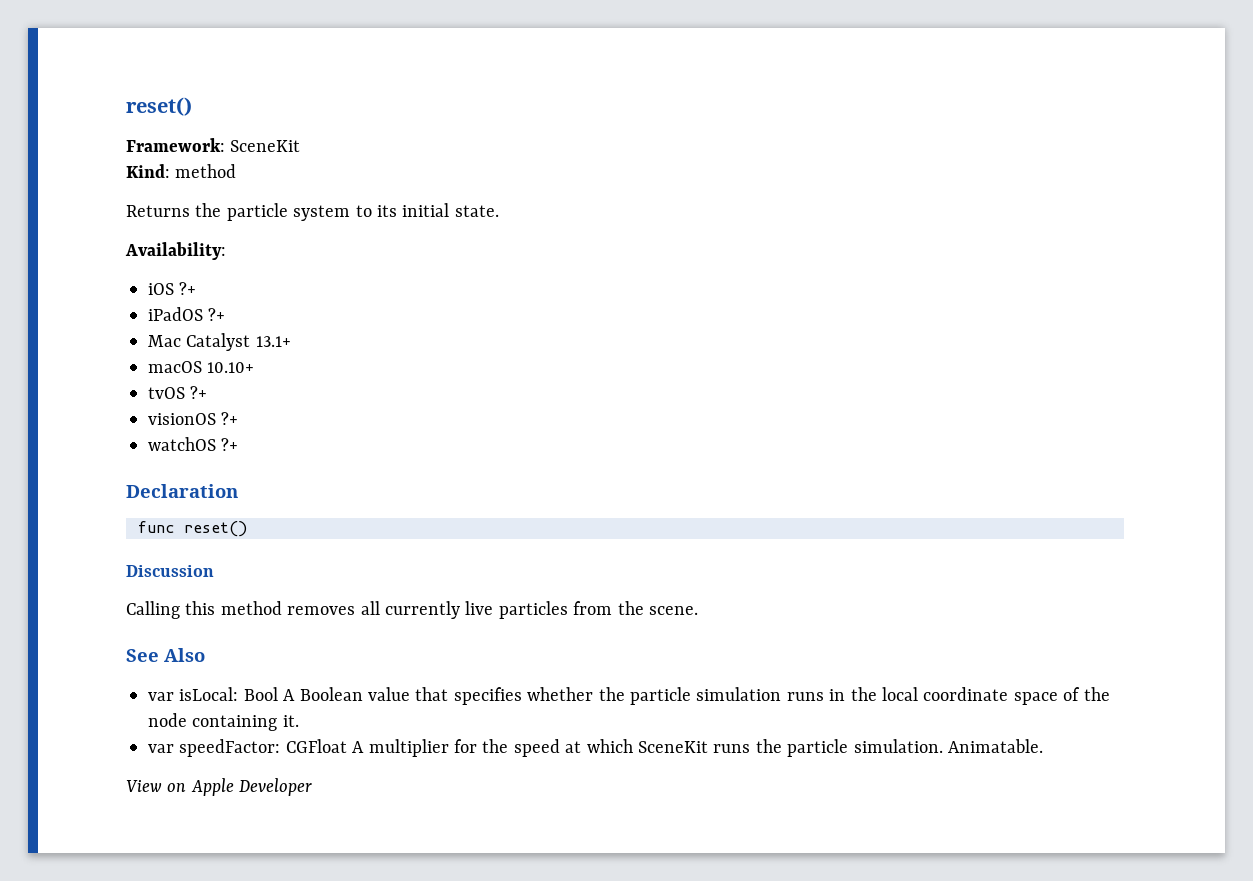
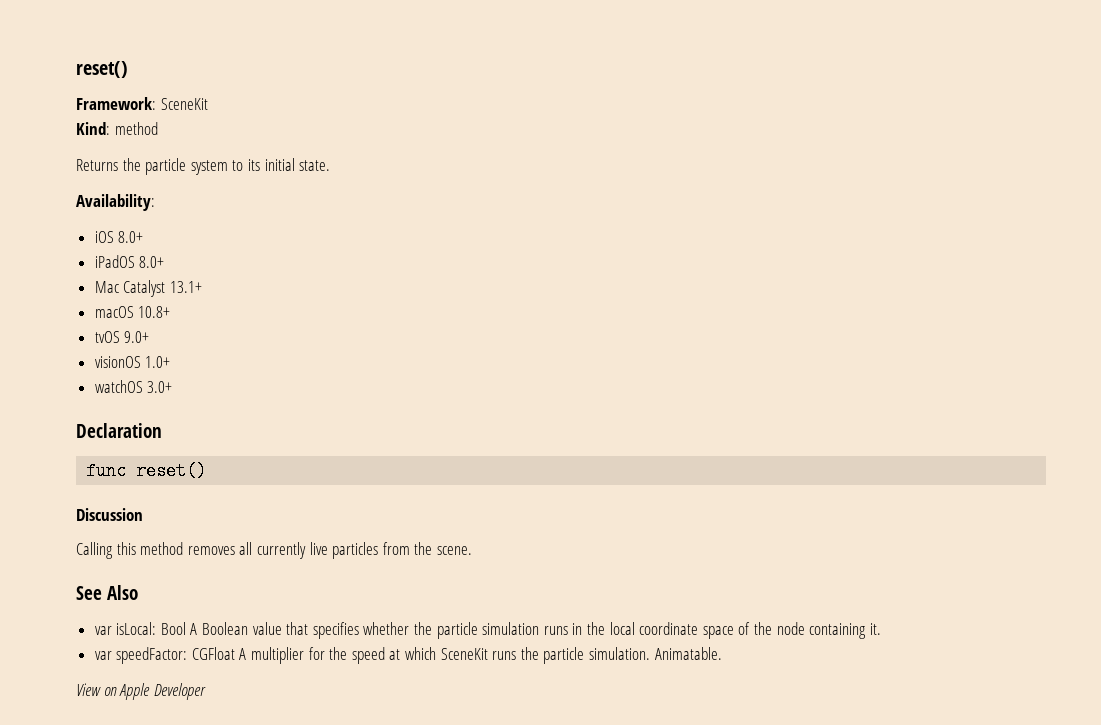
[179,282,197,295] ?+ -> [118,231,144,243] 8.0+
[208,308,226,321] ?+ -> [139,256,165,268] 8.0+
[207,362,255,373] 10.10+ -> [138,306,171,318] 10.8+
[190,386,208,399] ?+ -> [124,331,150,343] 9.0+
[221,412,239,425] ?+ -> [145,356,171,368] 1.0+
[221,438,239,451] ?+ -> [147,381,173,393] 3.0+

